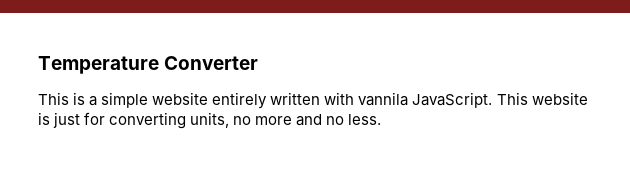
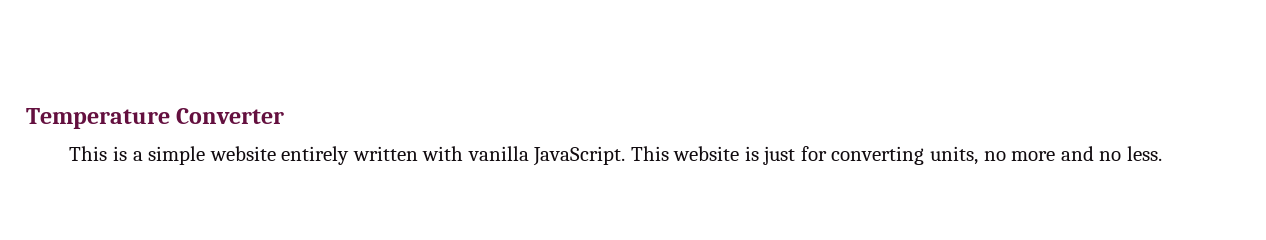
[358,92,409,106] vannila -> [467,146,529,161] vanilla

